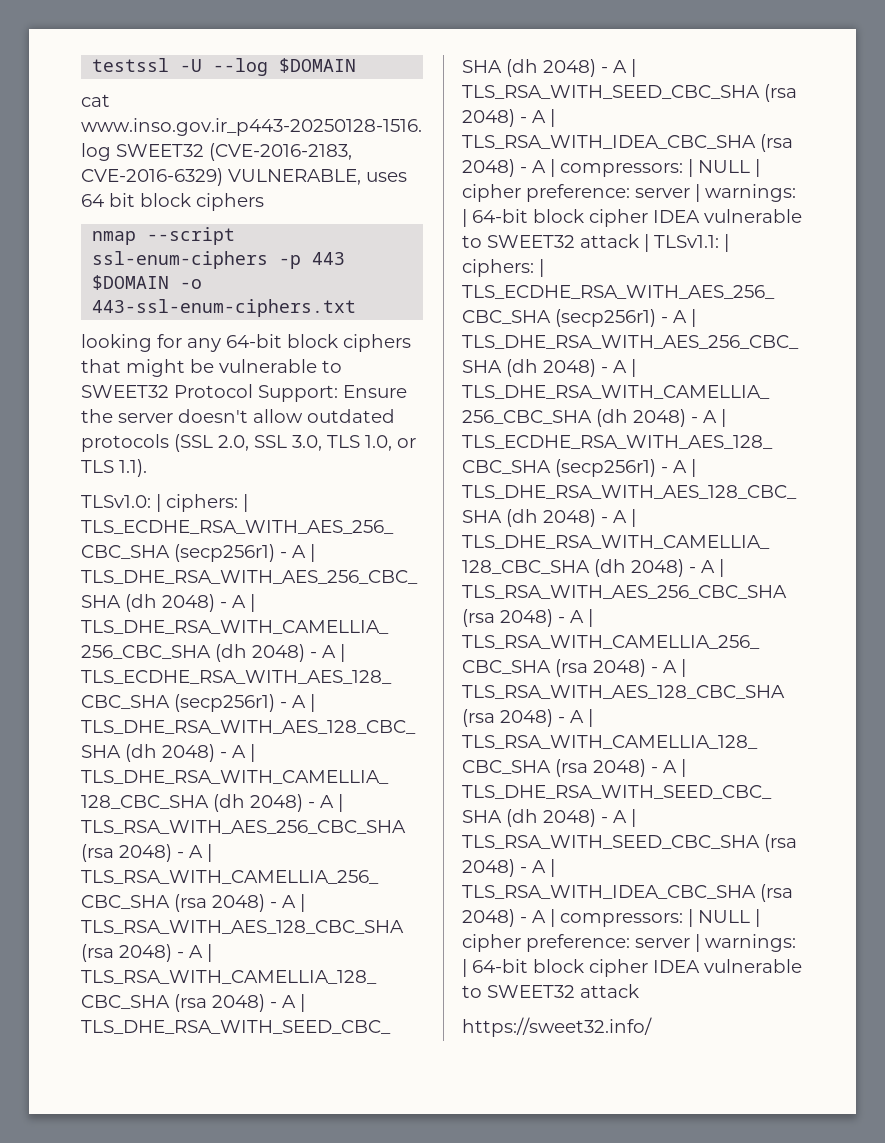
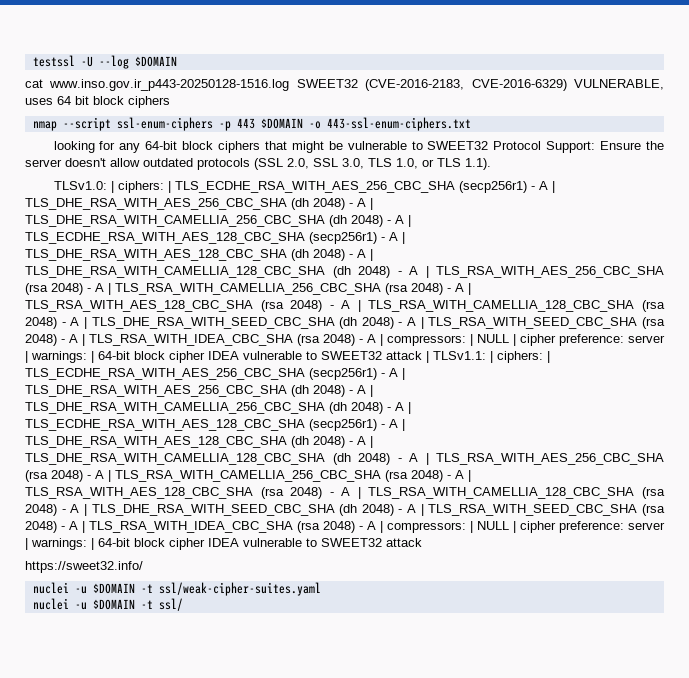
(652, 1027) none -> [32,582,321,596] [32,598,183,611] // nuclei -u $DOMAIN -t ssl/weak-cipher-suites.yaml // nuclei -u $DOMAIN -t ssl/

